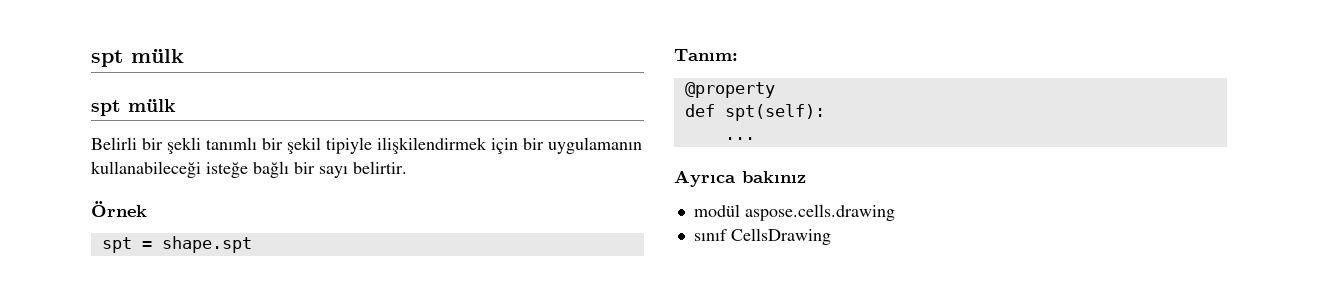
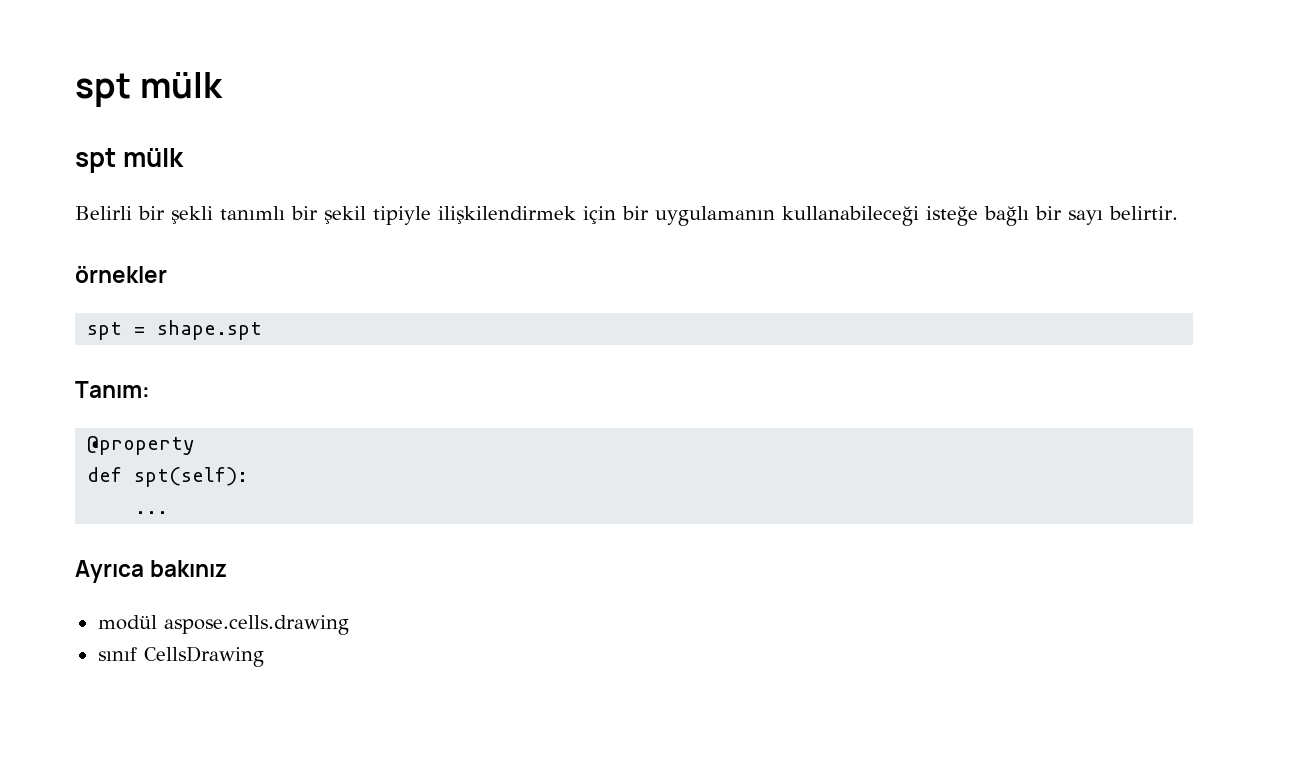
[91,201,147,217] Örnek -> [75,266,167,283] örnekler

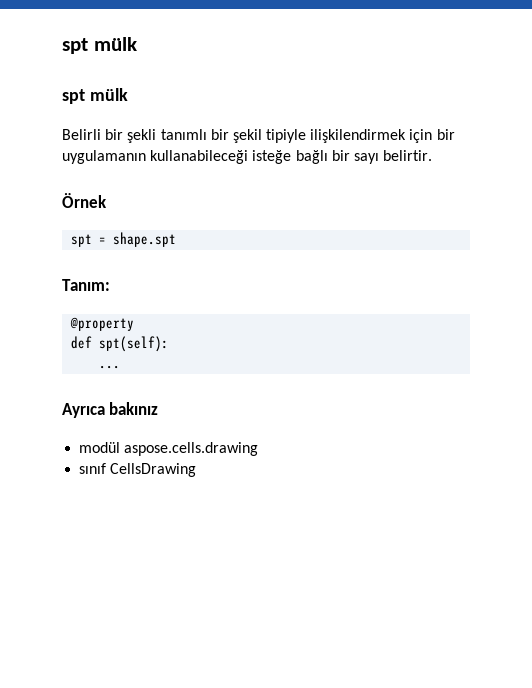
[75,266,167,283] örnekler -> [62,193,107,208] Örnek

